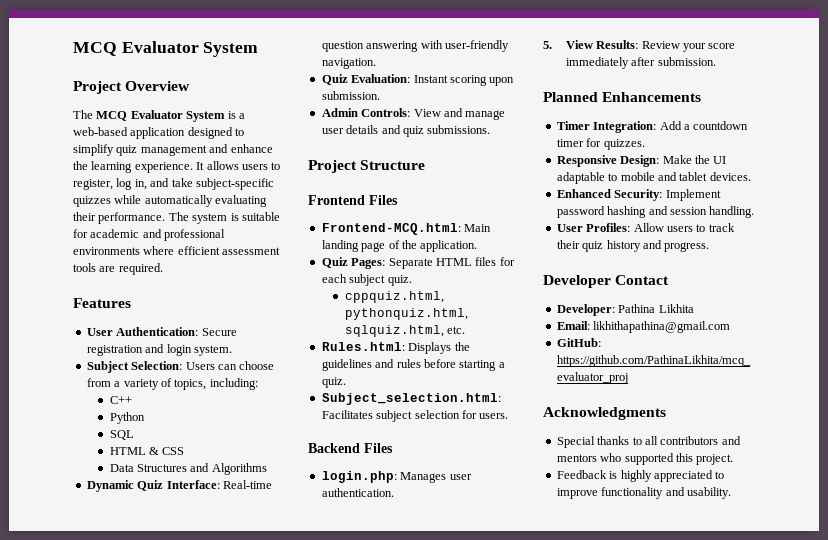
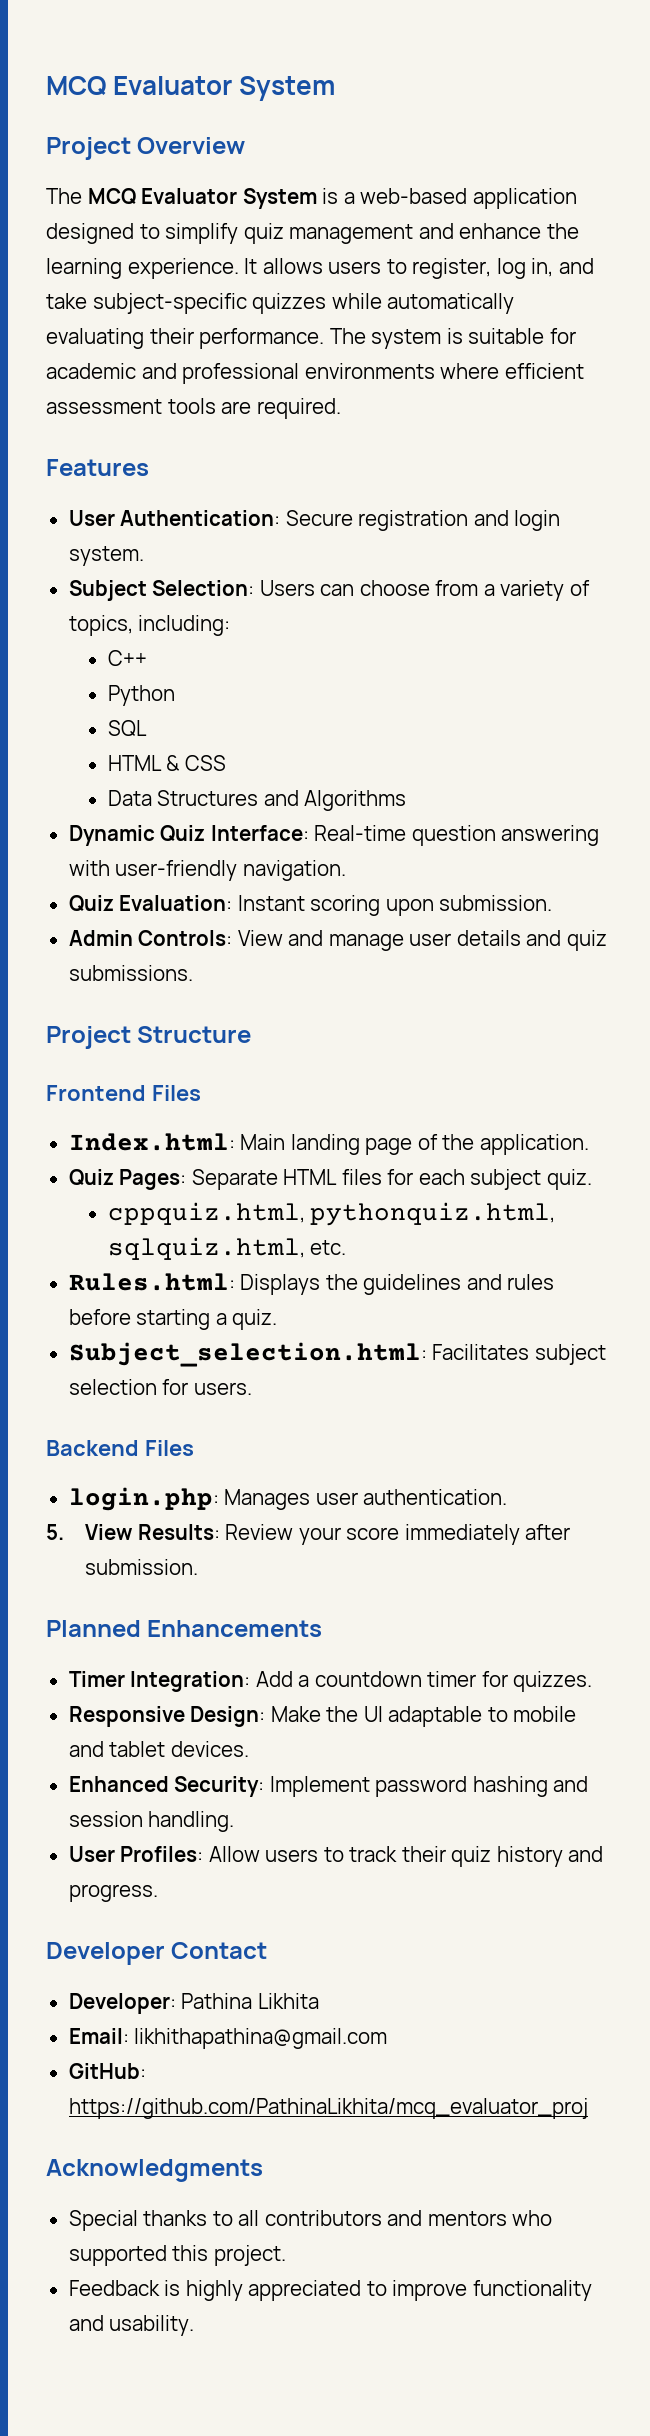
[321,223,461,235] Frontend-MCQ.html: -> [68,1133,235,1151] Index.html:

